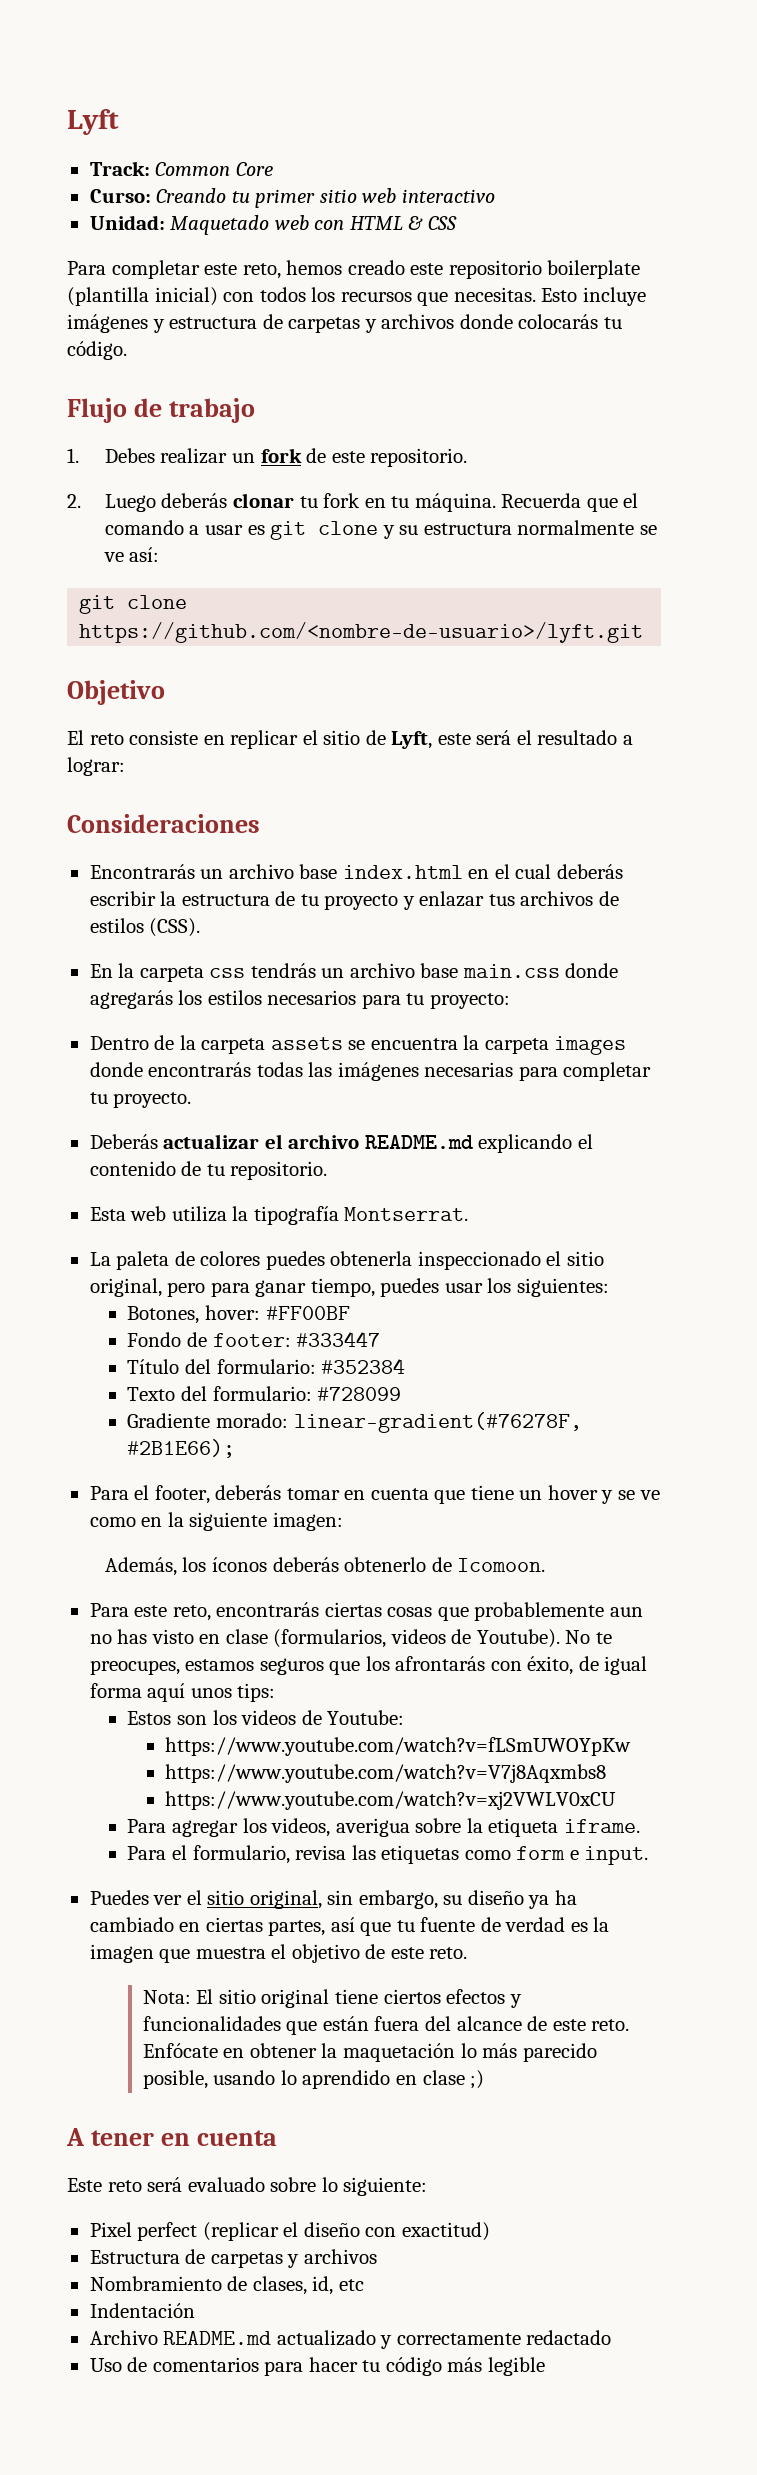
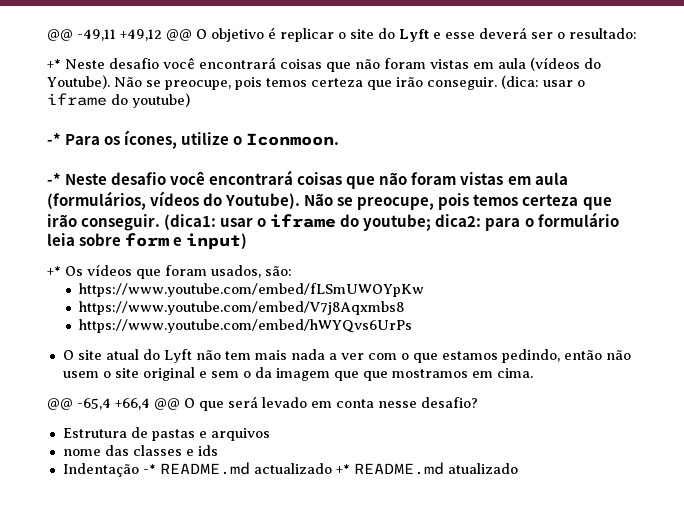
[67,109,119,135] [89,161,273,176] [89,188,495,208] [89,215,457,235] [67,260,641,279] [67,287,646,306] [67,314,622,333] [67,341,127,360] [67,398,255,423] [67,448,468,467] [67,493,639,512] [104,520,657,540] [103,547,160,562] [79,595,188,614] [79,622,644,643] [67,680,165,705] [67,730,633,749] [67,757,125,776] [67,814,260,833] [89,864,623,879] [89,891,619,910] [89,918,201,937] [89,963,619,982] [89,990,510,1009] [89,1035,627,1055] [89,1062,652,1081] [89,1092,192,1108] [89,1134,593,1153] [89,1161,328,1180] [89,1206,469,1225] [89,1251,604,1270] [89,1278,609,1297] [127,1305,350,1324] [127,1331,381,1347] [127,1358,406,1374] [127,1386,402,1401] [127,1412,582,1433] [127,1439,236,1458] [89,1485,660,1504] [89,1512,343,1531] [104,1557,546,1576] [89,1602,643,1621] [89,1629,612,1648] [89,1656,648,1675] [89,1683,276,1702] [127,1710,405,1725] [165,1737,632,1756] [165,1764,607,1783] [165,1791,617,1810] [127,1818,640,1837] [127,1845,649,1865] [89,1890,577,1909] [89,1917,610,1936] [89,1944,468,1963] [142,1989,522,2008] [142,2016,630,2035] [142,2043,597,2062] [142,2070,485,2089] [66,2128,277,2146] [67,2177,428,2196] [89,2222,490,2241] [89,2249,377,2268] [89,2276,364,2295] [89,2303,195,2318] [89,2330,612,2349] [89,2357,545,2376] Lyft // Track: Common Core // Curso: Creando tu primer sitio web interactivo // Unidad: Maquetado web con HTML & CSS // Para completar este reto, hemos creado este repositorio boilerplate (plantilla inicial) con todos los recursos que necesitas. Esto incluye imágenes y estructura de carpetas y archivos donde colocarás tu código. // Flujo de trabajo // 1. Debes realizar un fork de este repositorio. // 2. Luego deberás clonar tu fork en tu máquina. Recuerda que el comando a usar es git clone y su estructura normalmente se ve así: // git clone https://github.com/<nombre-de-usuario>/lyft.git // Objetivo // El reto consiste en replicar el sitio de Lyft, este será el resultado a lograr: // Consideraciones // Encontrarás un archivo base index.html en el cual deberás escribir la estructura de tu proyecto y enlazar tus archivos de estilos (CSS). // En la carpeta css tendrás un archivo base main.css donde agregarás los estilos necesarios para tu proyecto: // Dentro de la carpeta assets se encuentra la carpeta images donde encontrarás todas las imágenes necesarias para completar tu proyecto. // Deberás actualizar el archivo README.md explicando el contenido de tu repositorio. // Esta web utiliza la tipografía Montserrat. // La paleta de colores puedes obtenerla inspeccionado el sitio original, pero para ganar tiempo, puedes usar los siguientes: // Botones, hover: #FF00BF // Fondo de footer: #333447 // Título del formulario: #352384 // Texto del formulario: #728099 // Gradiente morado: linear-gradient(#76278F, #2B1E66); // Para el footer, deberás tomar en cuenta que tiene un hover y se ve como en la siguiente imagen: // Además, los íconos deberás obtenerlo de Icomoon. // Para este reto, encontrarás ciertas cosas que probablemente aun no has visto en clase (formularios, videos de Youtube). No te preocupes, estamos seguros que los afrontarás con éxito, de igual forma aquí unos tips: // Estos son los videos de Youtube: // https://www.youtube.com/watch?v=fLSmUWOYpKw // https://www.youtube.com/watch?v=V7j8Aqxmbs8 // https://www.youtube.com/watch?v=xj2VWLV0xCU // Para agregar los videos, averigua sobre la etiqueta iframe. // Para el formulario, revisa las etiquetas como form e input. // Puedes ver el sitio original, sin embargo, su diseño ya ha cambiado en ciertas partes, así que tu fuente de verdad es la imagen que muestra el objetivo de este reto. // Nota: El sitio original tiene ciertos efectos y funcionalidades que están fuera del alcance de este reto. Enfócate en obtener la maquetación lo más parecido posible, usando lo aprendido en clase ;) // A tener en cuenta // Este reto será evaluado sobre lo siguiente: // Pixel perfect (replicar el diseño con exactitud) // Estructura de carpetas y archivos // Nombramiento de clases, id, etc // Indentación // Archivo README.md actualizado y correctamente redactado // Uso de comentarios para hacer tu código más legible -> [47,27,637,42] [47,57,601,72] [47,75,585,90] [47,93,190,108] [47,130,340,149] [47,170,568,189] [47,191,612,210] [47,212,619,231] [47,233,248,250] [47,264,292,279] [78,283,424,297] [78,301,405,315] [78,319,412,333] [62,349,631,363] [62,367,533,381] [47,396,478,411] [62,427,270,441] [62,445,218,456] [62,462,518,477] @@ -49,11 +49,12 @@ O objetivo é replicar o site do Lyft e esse deverá ser o resultado: // +* Neste desafio você encontrará coisas que não foram vistas em aula (vídeos do Youtube). Não se preocupe, pois temos certeza que irão conseguir. (dica: usar o iframe do youtube) // -* Para os ícones, utilize o Iconmoon. // -* Neste desafio você encontrará coisas que não foram vistas em aula (formulários, vídeos do Youtube). Não se preocupe, pois temos certeza que irão conseguir. (dica1: usar o iframe do youtube; dica2: para o formulário leia sobre form e input) // +* Os vídeos que foram usados, são: // https://www.youtube.com/embed/fLSmUWOYpKw // https://www.youtube.com/embed/V7j8Aqxmbs8 // https://www.youtube.com/embed/hWYQvs6UrPs // O site atual do Lyft não tem mais nada a ver com o que estamos pedindo, então não usem o site original e sem o da imagem que que mostramos em cima. // @@ -65,4 +66,4 @@ O que será levado em conta nesse desafio? // Estrutura de pastas e arquivos // nome das classes e ids // Indentação -* README.md actualizado +* README.md atualizado

